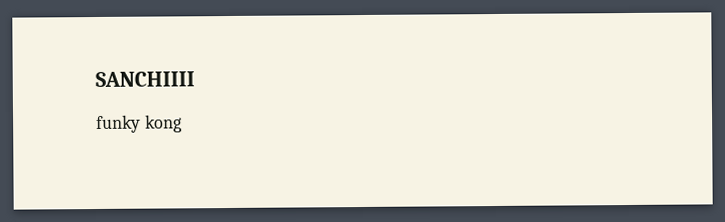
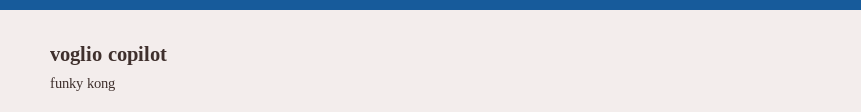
[95,71,195,88] SANCHIIII -> [50,46,167,65] voglio copilot

